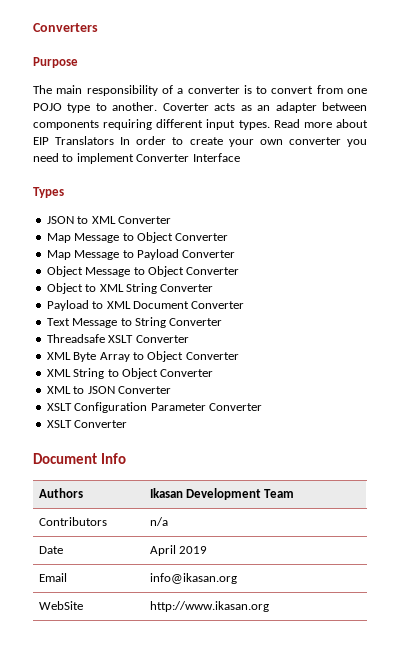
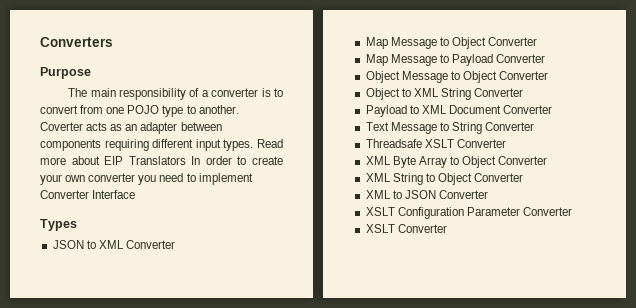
[33,453,126,464] [38,488,83,498] [149,488,295,500] [38,517,107,526] [149,517,168,526] [38,546,63,554] [149,545,207,556] [38,573,67,582] [149,573,237,584] [38,601,83,610] [149,601,269,612] // Document Info // Authors | Ikasan Development Team // Contributors | n/a // Date | April 2019 // Email | info@ikasan.org // WebSite | http://www.ikasan.org -> (447, 228) none

